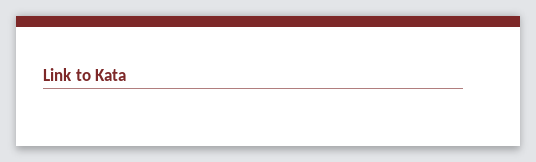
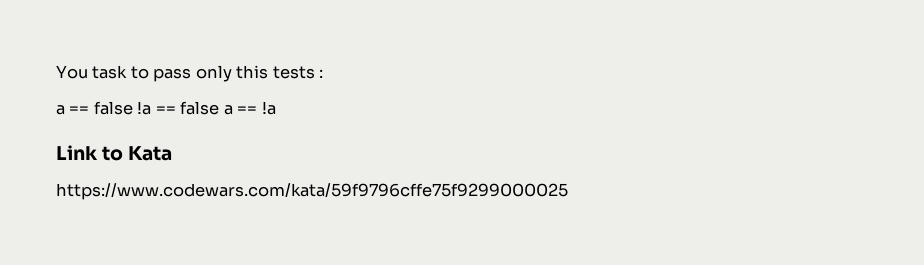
(43, 74) none -> [56,65,324,82] [56,101,276,115] You task to pass only this tests : // a == false !a == false a == !a //
(127, 75) none -> [56,183,568,200] // https://www.codewars.com/kata/59f9796cffe75f9299000025

